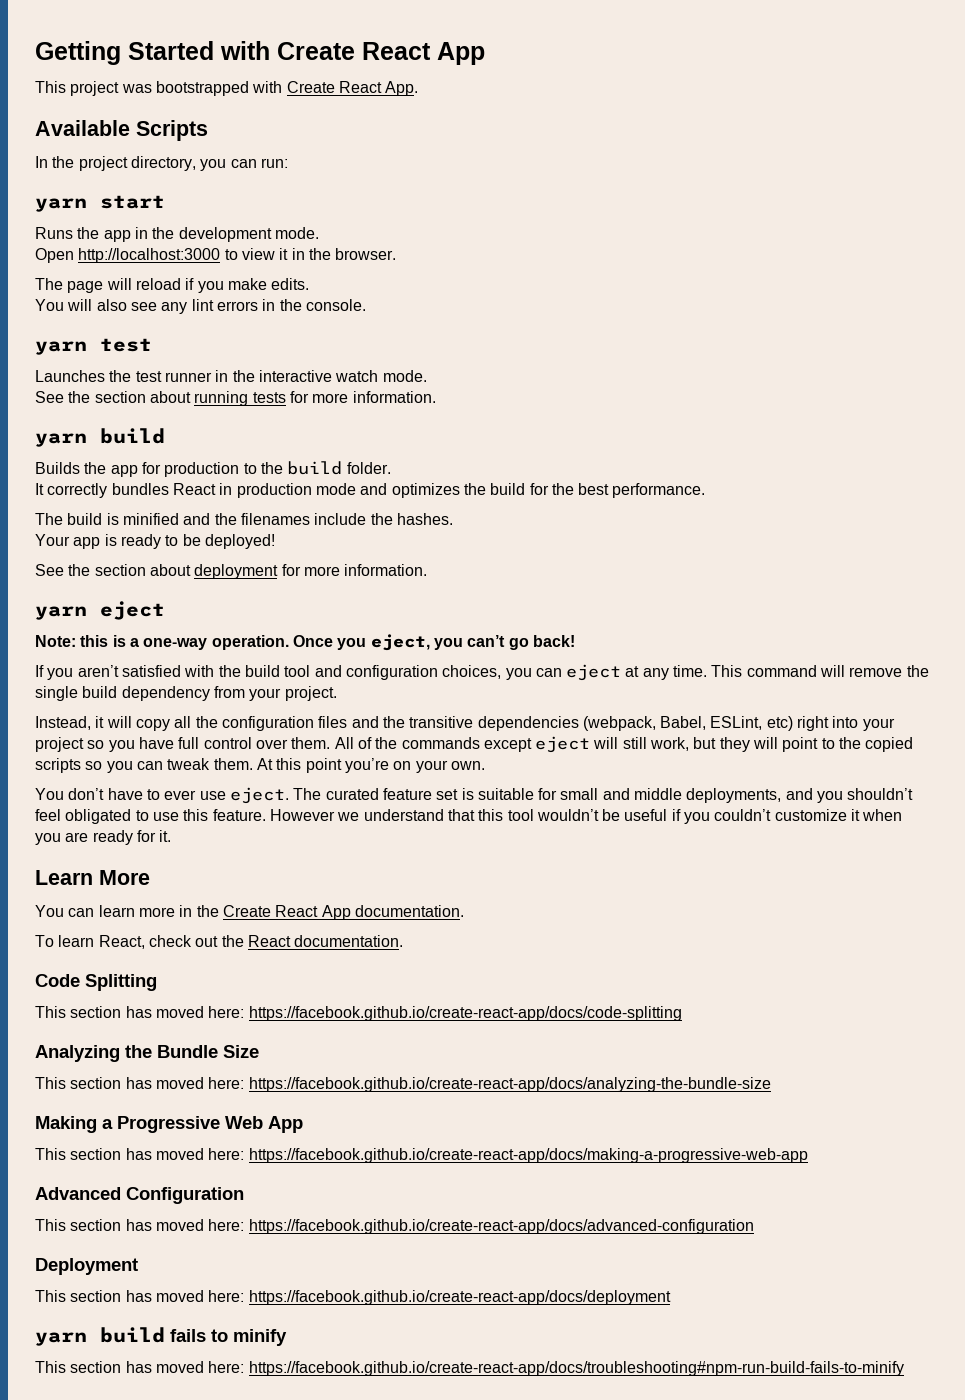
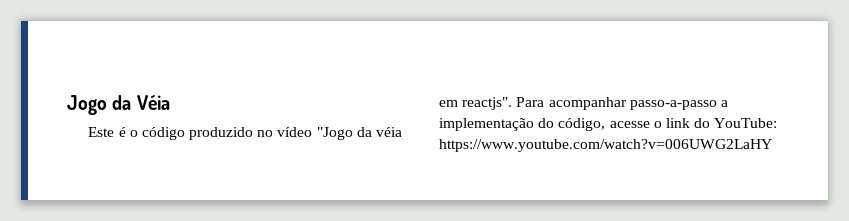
[35,41,485,65] [35,81,419,96] [35,120,208,141] [35,156,288,171] [35,195,165,212] [35,227,319,242] [35,248,397,263] [35,278,310,293] [35,299,366,314] [35,338,152,355] [35,370,427,382] [35,391,436,406] [35,428,165,447] [35,461,391,477] [35,483,706,498] [35,513,453,525] [35,534,275,549] [35,564,428,579] [35,601,165,620] [35,634,575,651] [35,664,929,681] [35,686,337,701] [35,716,895,731] [35,736,914,753] [35,758,485,773] [35,787,914,804] [35,809,903,824] [35,830,172,845] [35,870,150,885] [35,905,464,920] [35,935,404,949] [35,974,157,991] [35,1006,682,1021] [35,1045,259,1062] [35,1077,771,1092] [35,1116,303,1133] [35,1148,808,1163] [35,1187,244,1204] [35,1219,754,1234] [35,1258,138,1275] [35,1290,671,1305] [35,1327,287,1346] [35,1361,904,1376] Getting Started with Create React App // This project was bootstrapped with Create React App. // Available Scripts // In the project directory, you can run: // yarn start // Runs the app in the development mode. // Open http://localhost:3000 to view it in the browser. // The page will reload if you make edits. // You will also see any lint errors in the console. // yarn test // Launches the test runner in the interactive watch mode. // See the section about running tests for more information. // yarn build // Builds the app for production to the build folder. // It correctly bundles React in production mode and optimizes the build for the best performance. // The build is minified and the filenames include the hashes. // Your app is ready to be deployed! // See the section about deployment for more information. // yarn eject // Note: this is a one-way operation. Once you eject, you can’t go back! // If you aren’t satisfied with the build tool and configuration choices, you can eject at any time. This command will remove the single build dependency from your project. // Instead, it will copy all the configuration files and the transitive dependencies (webpack, Babel, ESLint, etc) right into your project so you have full control over them. All of the commands except eject will still work, but they will point to the copied scripts so you can tweak them. At this point you’re on your own. // You don’t have to ever use eject. The curated feature set is suitable for small and middle deployments, and you shouldn’t feel obligated to use this feature. However we understand that this tool wouldn’t be useful if you couldn’t customize it when you are ready for it. // Learn More // You can learn more in the Create React App documentation. // To learn React, check out the React documentation. // Code Splitting // This section has moved here: https://facebook.github.io/create-react-app/docs/code-splitting // Analyzing the Bundle Size // This section has moved here: https://facebook.github.io/create-react-app/docs/analyzing-the-bundle-size // Making a Progressive Web App // This section has moved here: https://facebook.github.io/create-react-app/docs/making-a-progressive-web-app // Advanced Configuration // This section has moved here: https://facebook.github.io/create-react-app/docs/advanced-configuration // Deployment // This section has moved here: https://facebook.github.io/create-react-app/docs/deployment // yarn build fails to minify // This section has moved here: https://facebook.github.io/create-react-app/docs/troubleshooting#npm-run-build-fails-to-minify -> [67,95,170,115] [88,127,403,140] [439,97,728,110] [439,118,778,131] [439,139,772,152] Jogo da Véia // Este é o código produzido no vídeo "Jogo da véia em reactjs". Para acompanhar passo-a-passo a implementação do código, acesse o link do YouTube: https://www.youtube.com/watch?v=006UWG2LaHY

